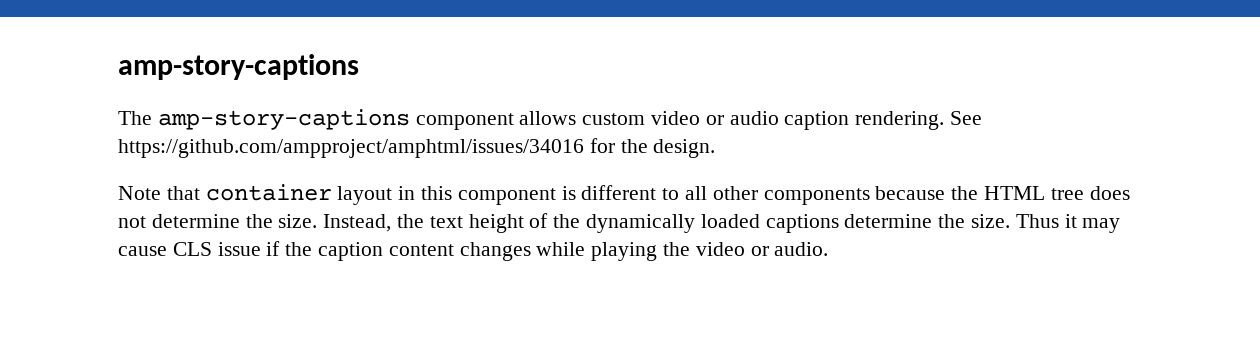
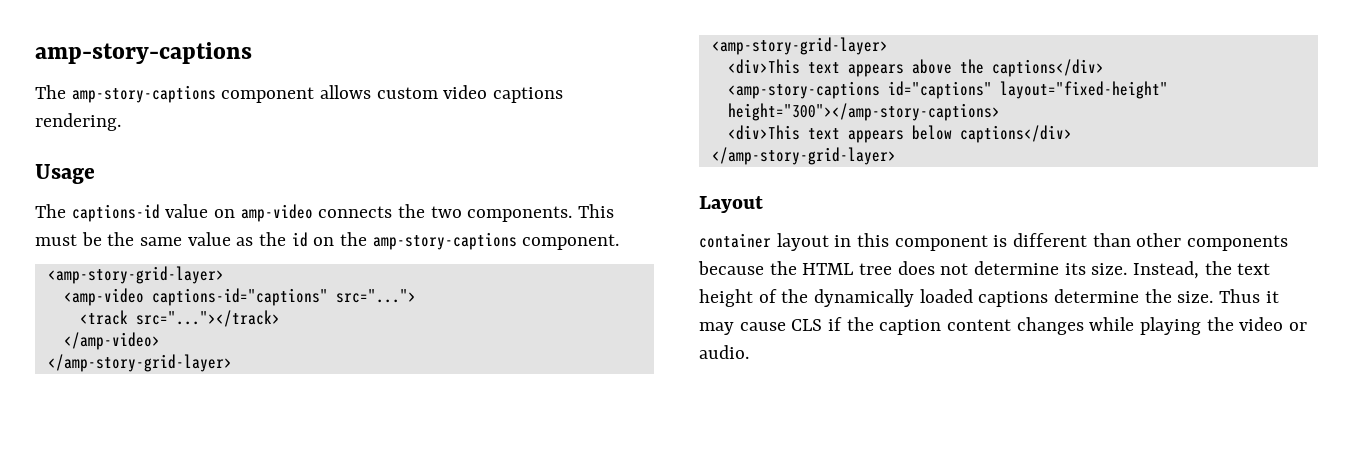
[705,111,983,130] [118,138,716,158] [118,186,200,200] or audio caption rendering. See https://github.com/ampproject/amphtml/issues/34016 for the design. // Note that -> [493,87,564,103] [35,113,121,131] [35,164,95,184] [35,204,615,222] [35,232,620,250] [47,266,224,284] [63,288,416,306] [79,310,280,327] [63,332,160,350] [47,354,232,372] [711,37,888,55] [727,59,1104,77] [727,81,1168,99] [727,103,1000,121] [727,125,1072,143] [711,147,896,165] [699,196,763,213] captions rendering. // Usage // The captions-id value on amp-video connects the two components. This must be the same value as the id on the amp-story-captions component. // <amp-story-grid-layer> // <amp-video captions-id="captions" src="..."> // <track src="..."></track> // </amp-video> // </amp-story-grid-layer> // <amp-story-grid-layer> // <div>This text appears above the captions</div> // <amp-story-captions id="captions" layout="fixed-height" height="300"></amp-story-captions> // <div>This text appears below captions</div> // </amp-story-grid-layer> // Layout //
[662,186,708,200] to all -> [1092,233,1131,247] than
[245,214,273,228] the -> [1064,263,1086,275] its
[217,242,261,256] issue -> (823, 325) none

